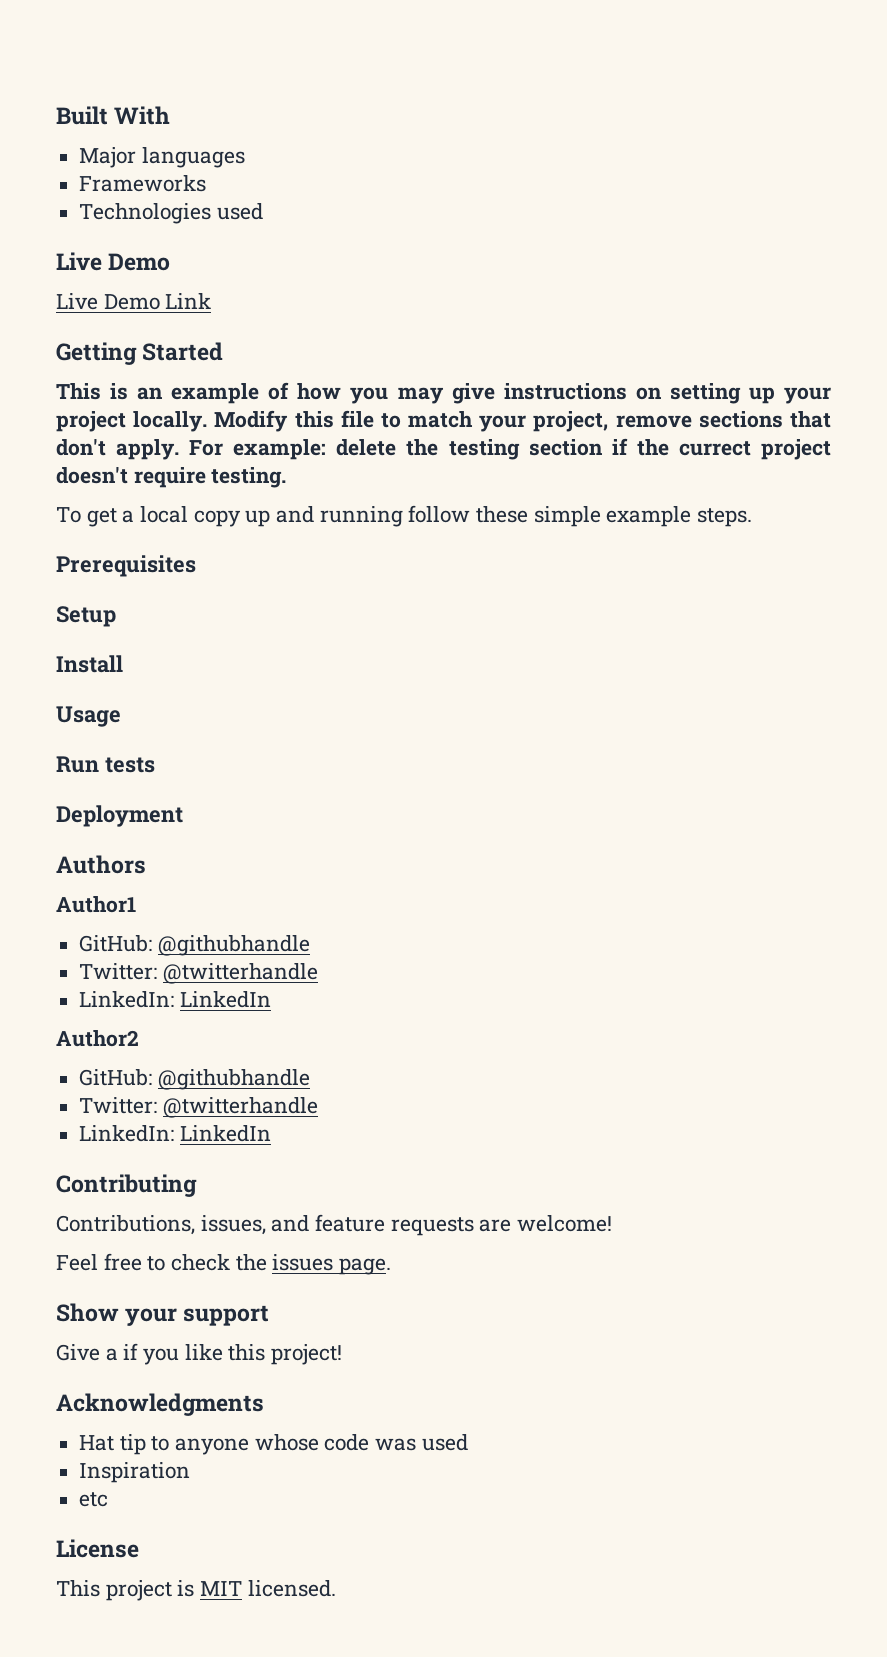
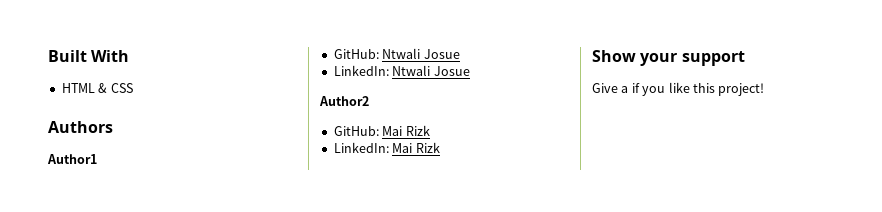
[79,147,245,168] [79,175,207,192] [79,203,263,224] [56,252,171,271] [56,293,212,310] [56,342,224,365] [56,382,832,404] [56,410,831,432] [56,438,831,460] [56,467,287,488] [56,505,753,527] [56,555,196,577] [56,606,116,627] [56,655,123,673] [56,706,121,727] [56,756,155,773] [56,805,183,827] Major languages // Frameworks // Technologies used // Live Demo // Live Demo Link // Getting Started // This is an example of how you may give instructions on setting up your project locally. Modify this file to match your project, remove sections that don't apply. For example: delete the testing section if the currect project doesn't require testing. // To get a local copy up and running follow these simple example steps. // Prerequisites // Setup // Install // Usage // Run tests // Deployment -> [61,83,133,93] HTML & CSS
[157,935,310,956] [79,963,318,984] [79,991,271,1008] @githubhandle // Twitter: @twitterhandle // LinkedIn: LinkedIn -> [382,48,460,59] [333,65,470,76] Ntwali Josue // LinkedIn: Ntwali Josue
[157,1069,310,1090] [79,1097,318,1118] [79,1125,271,1142] [56,1174,197,1197] [56,1214,613,1236] [56,1253,392,1275] @githubhandle // Twitter: @twitterhandle // LinkedIn: LinkedIn // Contributing // Contributions, issues, and feature requests are welcome! // Feel free to check the issues page. -> [382,125,430,136] [333,142,440,153] Mai Rizk // LinkedIn: Mai Rizk
[56,1393,264,1416] [79,1434,468,1455] [79,1462,191,1483] [79,1492,109,1507] [56,1539,139,1558] [56,1580,336,1601] // Acknowledgments // Hat tip to anyone whose code was used // Inspiration // etc // License // This project is MIT licensed. -> (765, 89) none

